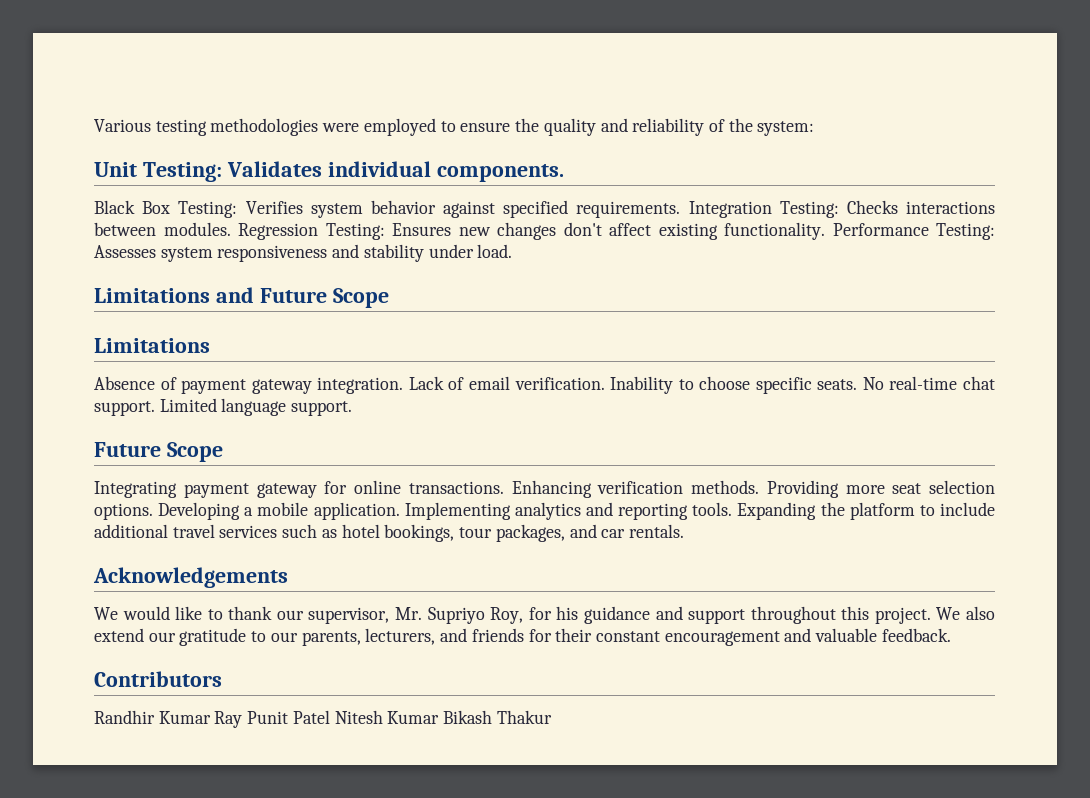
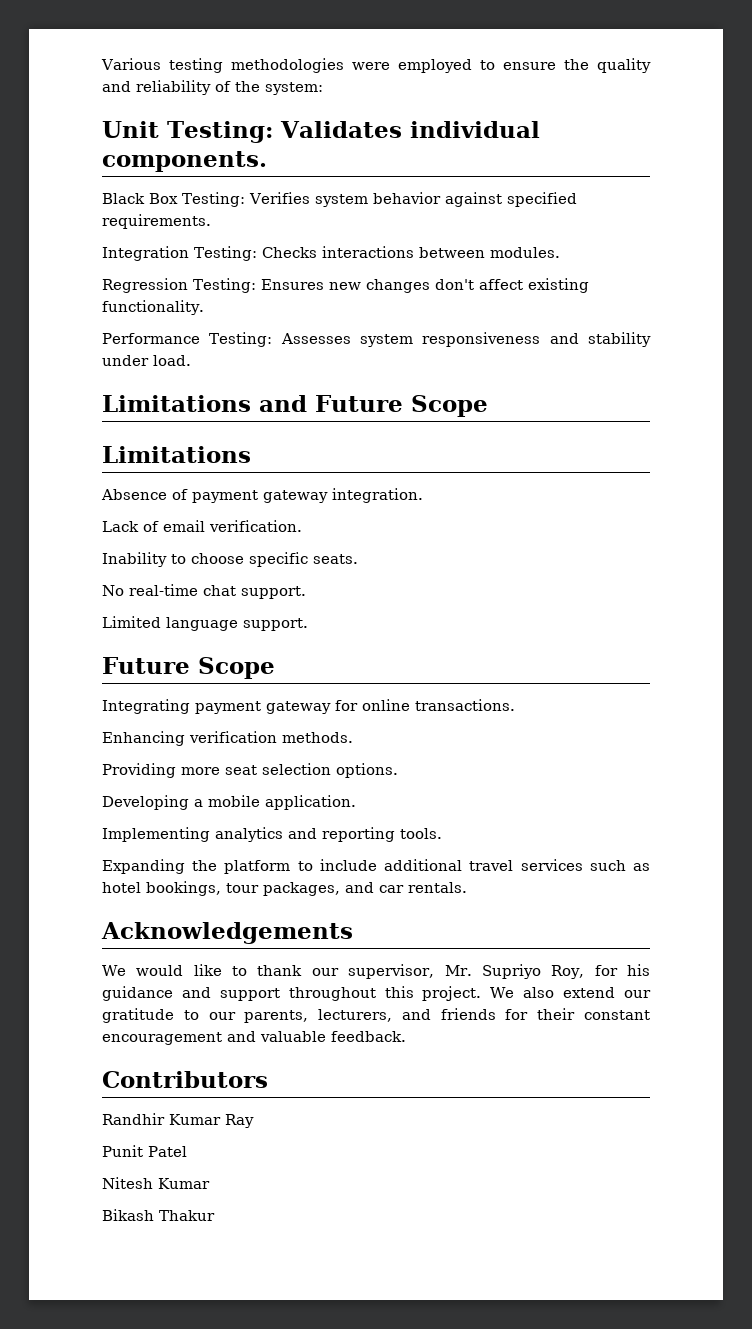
(681, 209) none -> (211, 221) //
(231, 229) none -> (560, 252) //
(825, 231) none -> (204, 307) //
(404, 385) none -> (423, 495) //
(605, 383) none -> (302, 526) //
(858, 384) none -> (358, 559) //
(155, 408) none -> (306, 592) //
(504, 487) none -> (515, 705) //
(759, 487) none -> (353, 737) //
(153, 511) none -> (398, 770) //
(400, 511) none -> (356, 802) //
(733, 509) none -> (442, 833) //
(243, 719) none -> (254, 1121) //
(330, 717) none -> (187, 1151) //
(440, 717) none -> (210, 1183) //

